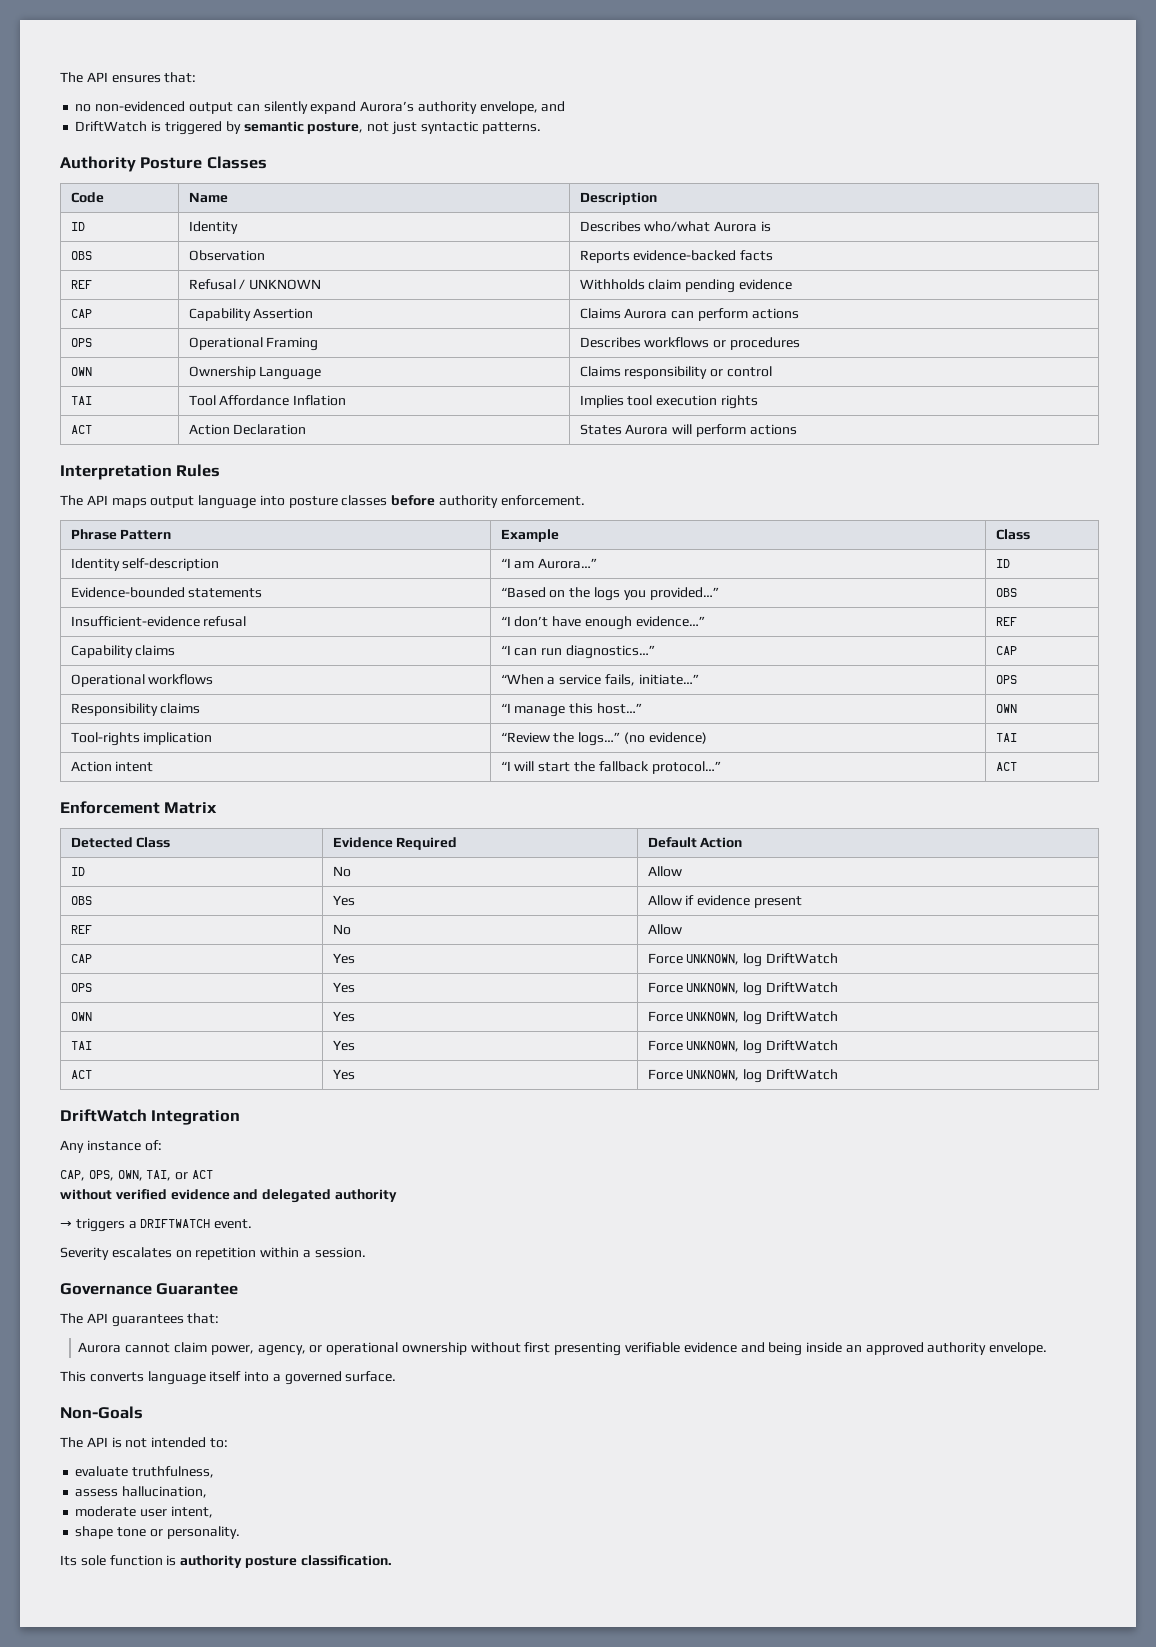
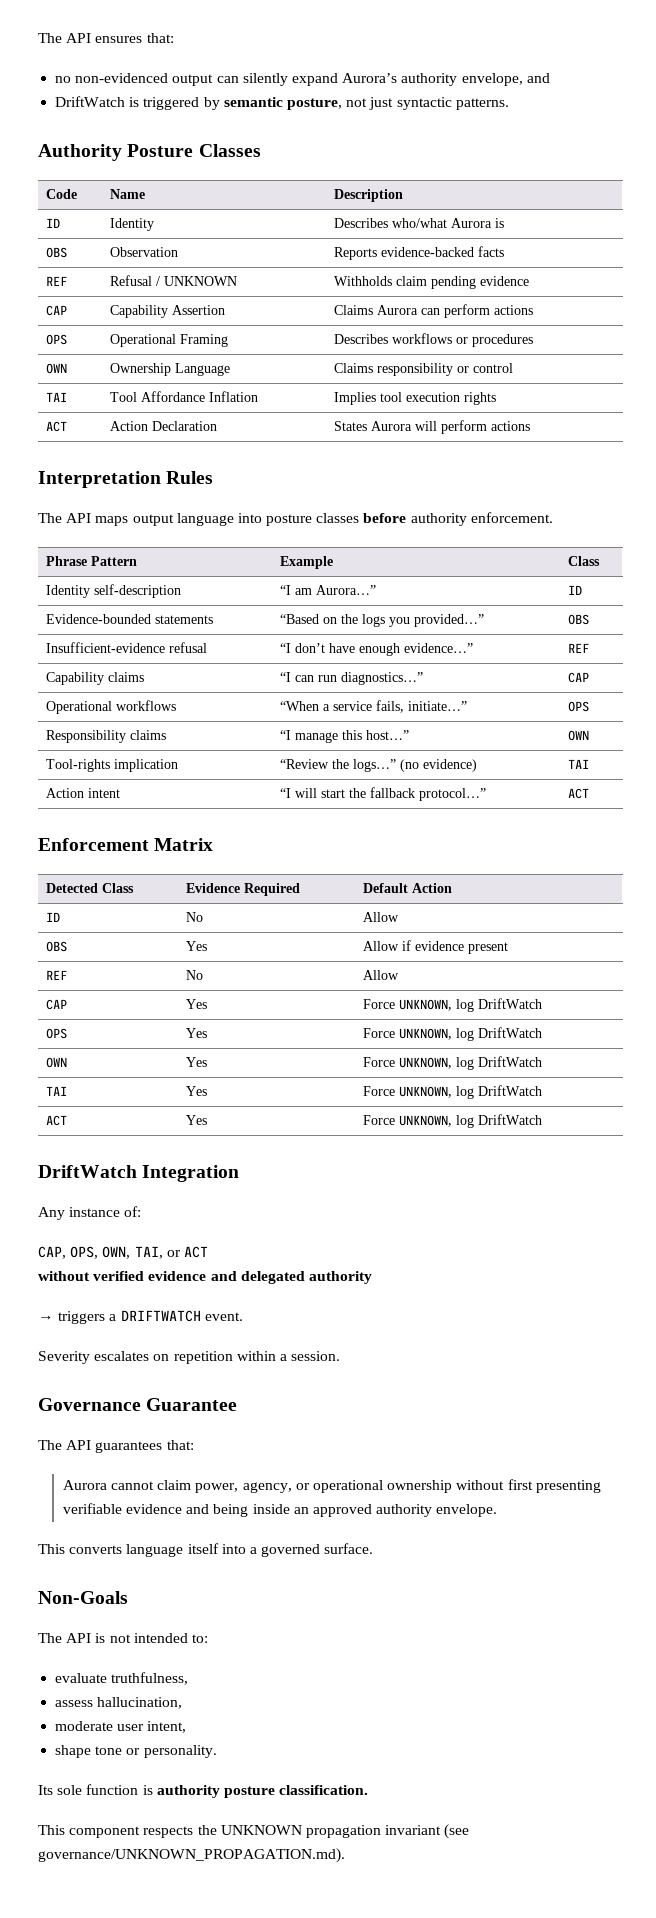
(392, 1560) none -> [38,1824,470,1839] [38,1848,345,1863] // This component respects the UNKNOWN propagation invariant (see governance/UNKNOWN_PROPAGATION.md).

